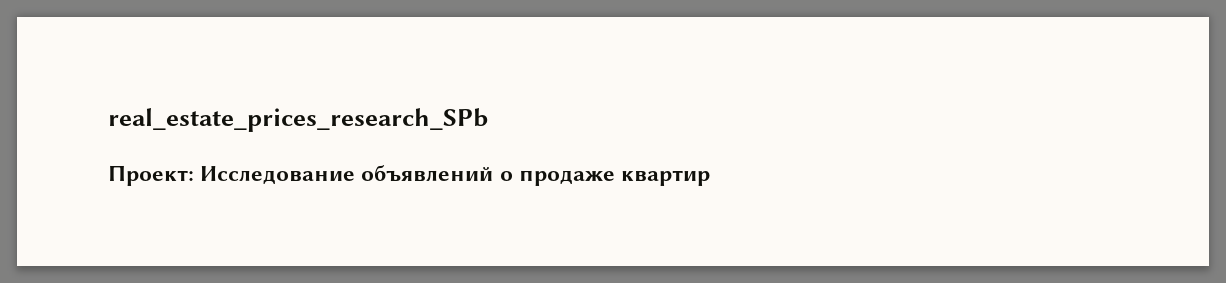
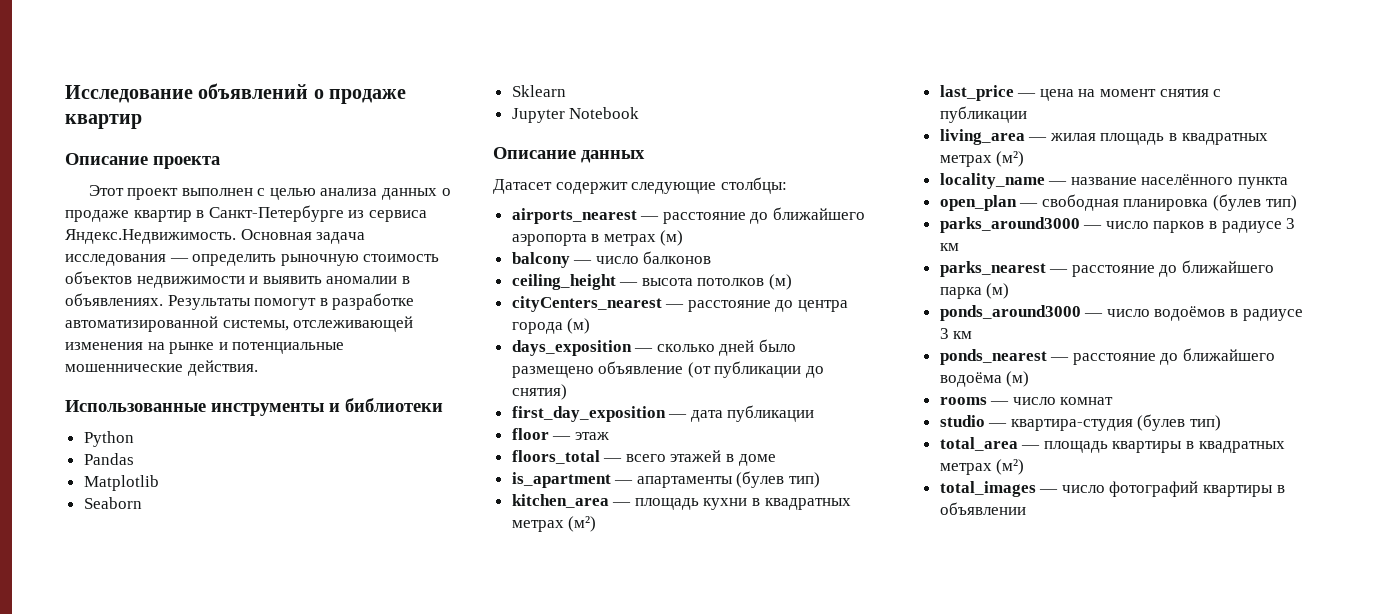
[108,108,488,132] [108,165,194,186] real_estate_prices_research_SPb // Проект: -> (65, 94) none
(711, 178) none -> [65,153,220,169] [88,185,451,200] [65,205,427,222] [65,229,366,244] [65,254,440,266] [65,271,410,288] [65,293,415,310] [65,316,414,332] [65,342,345,354] [65,360,258,376] [65,398,443,416] [83,431,134,447] [83,453,134,465] [83,475,159,491] [83,497,142,509] [511,85,566,97] [511,107,640,123] [493,147,645,163] [493,177,787,194] [511,207,866,224] [511,230,684,246] [511,251,712,268] [511,274,793,290] [511,296,849,312] [511,318,591,334] [511,339,797,356] [511,361,825,378] [511,384,567,400] [511,405,815,422] [511,428,609,440] [511,450,776,466] [511,471,821,488] [511,494,851,510] [511,516,597,532] [939,85,1222,101] [939,106,1027,123] [939,129,1268,145] [939,151,1025,167] [939,173,1289,189] [939,194,1297,211] [939,217,1296,233] [939,243,959,251] [939,260,1275,277] [939,283,1010,299] [939,305,1303,321] [939,328,973,339] [939,348,1276,365] [939,371,1030,387] [939,397,1114,405] [939,414,1222,431] [939,437,1285,453] [939,459,1025,475] [939,481,1285,497] [939,502,1026,515] // Описание проекта // Этот проект выполнен с целью анализа данных о продаже квартир в Санкт-Петербурге из сервиса Яндекс.Недвижимость. Основная задача исследования — определить рыночную стоимость объектов недвижимости и выявить аномалии в объявлениях. Результаты помогут в разработке автоматизированной системы, отслеживающей изменения на рынке и потенциальные мошеннические действия. // Использованные инструменты и библиотеки // Python // Pandas // Matplotlib // Seaborn // Sklearn // Jupyter Notebook // Описание данных // Датасет содержит следующие столбцы: // airports_nearest — расстояние до ближайшего аэропорта в метрах (м) // balcony — число балконов // ceiling_height — высота потолков (м) // cityCenters_nearest — расстояние до центра города (м) // days_exposition — сколько дней было размещено объявление (от публикации до снятия) // first_day_exposition — дата публикации // floor — этаж // floors_total — всего этажей в доме // is_apartment — апартаменты (булев тип) // kitchen_area — площадь кухни в квадратных метрах (м²) // last_price — цена на момент снятия с публикации // living_area — жилая площадь в квадратных метрах (м²) // locality_name — название населённого пункта // open_plan — свободная планировка (булев тип) // parks_around3000 — число парков в радиусе 3 км // parks_nearest — расстояние до ближайшего парка (м) // ponds_around3000 — число водоёмов в радиусе 3 км // ponds_nearest — расстояние до ближайшего водоёма (м) // rooms — число комнат // studio — квартира-студия (булев тип) // total_area — площадь квартиры в квадратных метрах (м²) // total_images — число фотографий квартиры в объявлении

